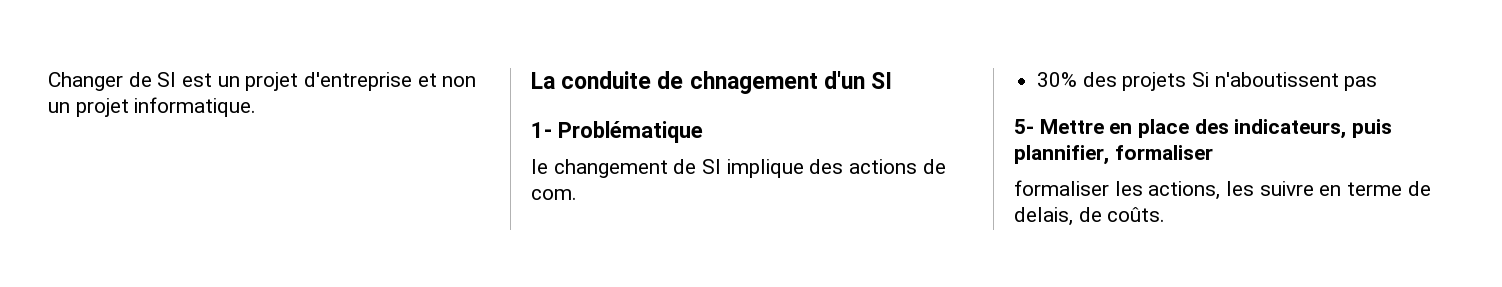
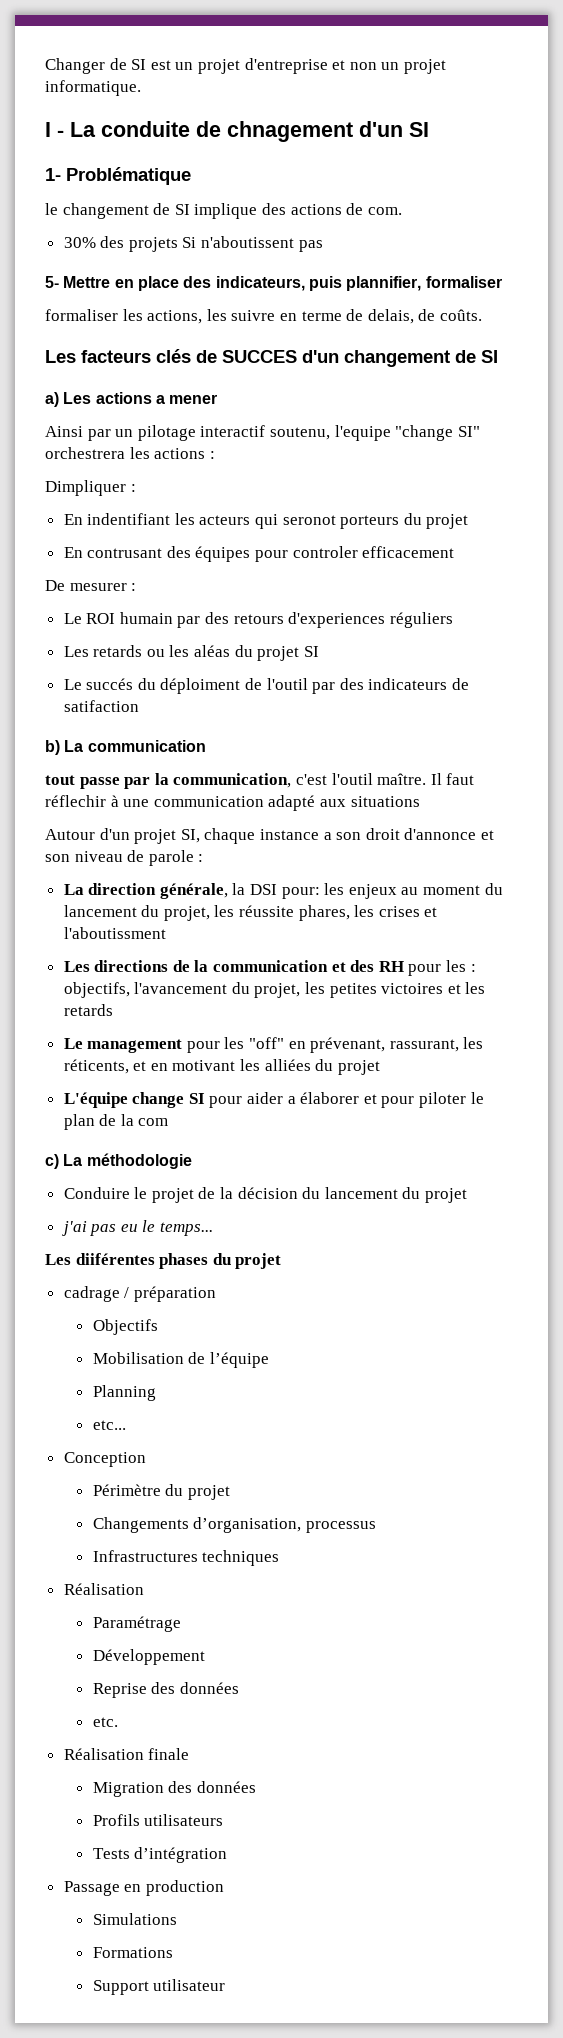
(257, 107) none -> [45,122,64,137] I -
(1166, 214) none -> [45,349,498,367] [45,392,218,407] [45,425,480,441] [45,447,215,459] [45,480,136,496] [63,513,469,529] [63,546,455,562] [45,580,137,591] [63,612,453,628] [63,645,319,661] [63,678,470,694] [63,700,139,712] [45,740,206,755] [45,773,475,789] [45,795,420,811] [45,828,494,844] [45,850,204,866] [63,883,503,899] [63,905,438,921] [63,927,166,939] [63,960,476,976] [63,982,486,998] [63,1004,113,1016] [63,1037,484,1053] [63,1059,380,1075] [63,1092,484,1108] [63,1114,169,1130] [45,1153,192,1169] [63,1187,468,1203] [61,1220,214,1236] [45,1253,282,1269] [63,1286,216,1302] [92,1319,158,1335] [92,1352,269,1368] [92,1385,156,1401] [92,1420,126,1430] [63,1452,146,1467] [92,1484,230,1500] [92,1517,376,1533] [92,1550,280,1566] [63,1583,144,1595] [92,1616,181,1632] [92,1649,205,1665] [92,1682,239,1698] [92,1717,118,1727] [63,1748,190,1760] [92,1781,256,1797] [92,1814,224,1826] [92,1847,228,1863] [63,1880,224,1896] [92,1913,177,1925] [92,1947,173,1958] [92,1979,226,1995] // Les facteurs clés de SUCCES d'un changement de SI // a) Les actions a mener // Ainsi par un pilotage interactif soutenu, l'equipe "change SI" orchestrera les actions : // Dimpliquer : // En indentifiant les acteurs qui seronot porteurs du projet // En contrusant des équipes pour controler efficacement // De mesurer : // Le ROI humain par des retours d'experiences réguliers // Les retards ou les aléas du projet SI // Le succés du déploiment de l'outil par des indicateurs de satifaction // b) La communication // tout passe par la communication, c'est l'outil maître. Il faut réflechir à une communication adapté aux situations // Autour d'un projet SI, chaque instance a son droit d'annonce et son niveau de parole : // La direction générale, la DSI pour: les enjeux au moment du lancement du projet, les réussite phares, les crises et l'aboutissment // Les directions de la communication et des RH pour les : objectifs, l'avancement du projet, les petites victoires et les retards // Le management pour les "off" en prévenant, rassurant, les réticents, et en motivant les alliées du projet // L'équipe change SI pour aider a élaborer et pour piloter le plan de la com // c) La méthodologie // Conduire le projet de la décision du lancement du projet // j'ai pas eu le temps... // Les diiférentes phases du projet // cadrage / préparation // Objectifs // Mobilisation de l’équipe // Planning // etc... // Conception // Périmètre du projet // Changements d’organisation, processus // Infrastructures techniques // Réalisation // Paramétrage // Développement // Reprise des données // etc. // Réalisation finale // Migration des données // Profils utilisateurs // Tests d’intégration // Passage en production // Simulations // Formations // Support utilisateur

